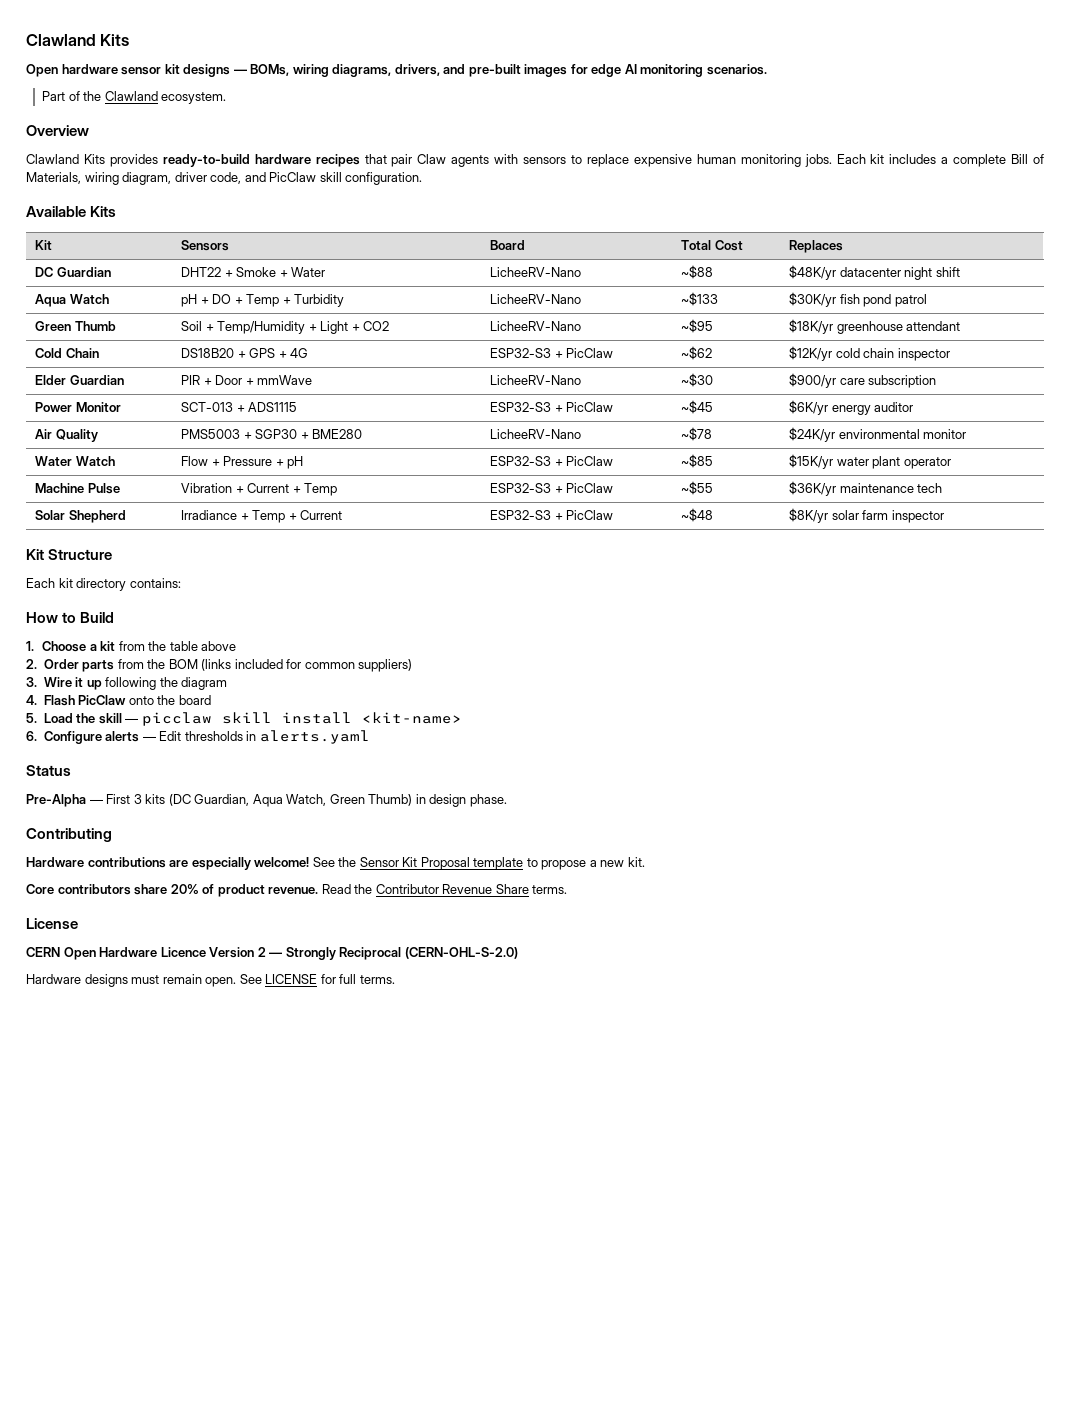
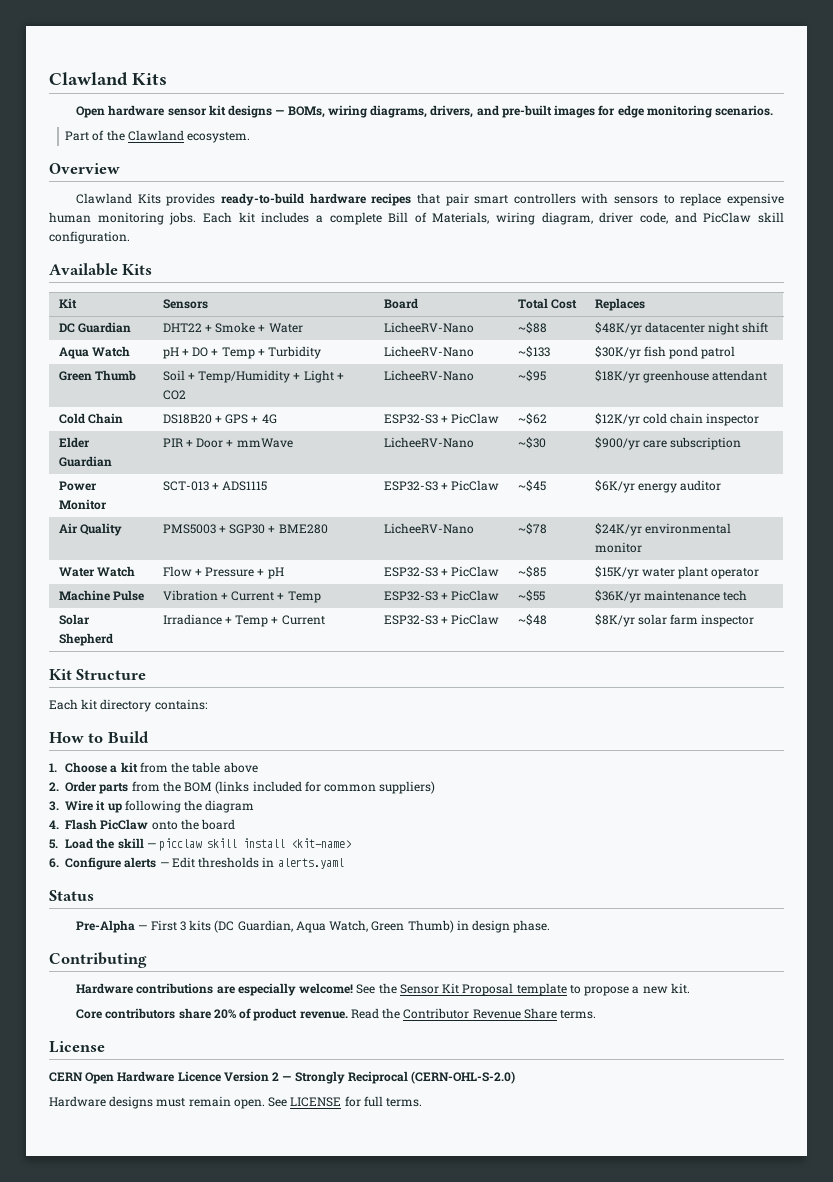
[624,64,637,74] AI -> (644, 111) none
[417,154,490,167] Claw agents -> [474,193,576,204] smart controllers

